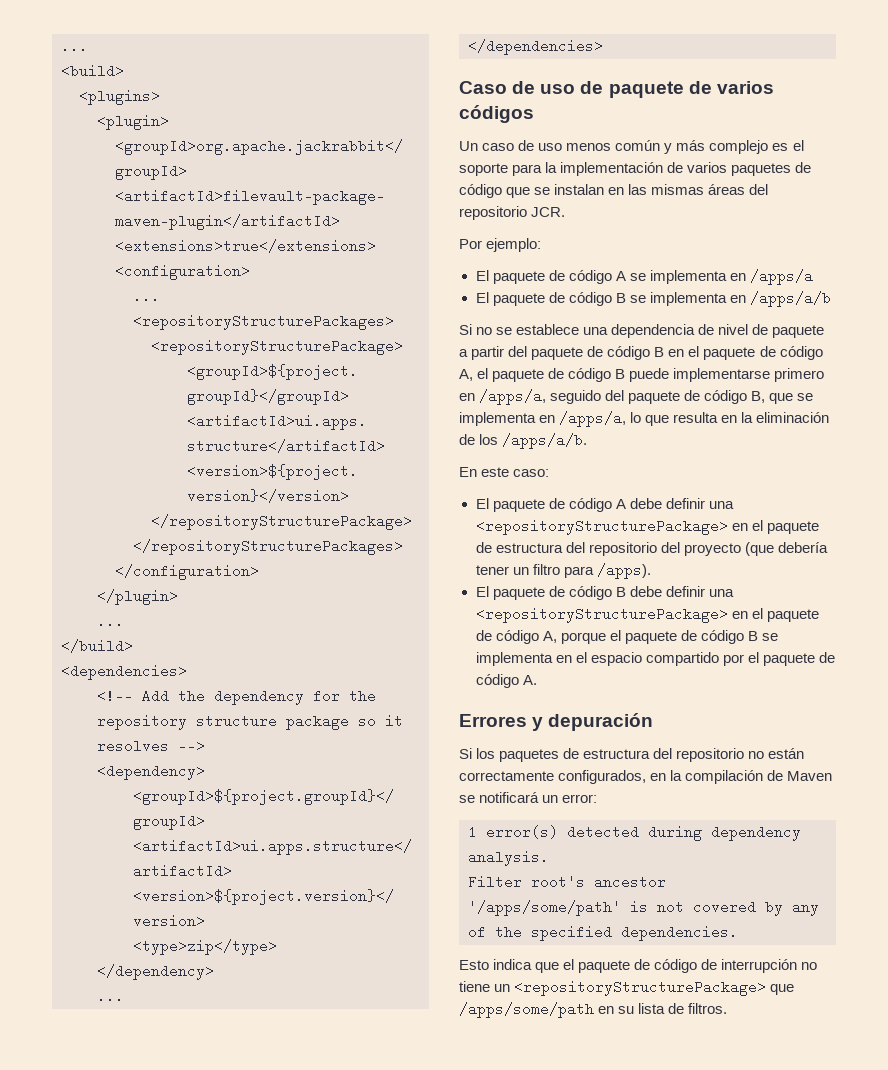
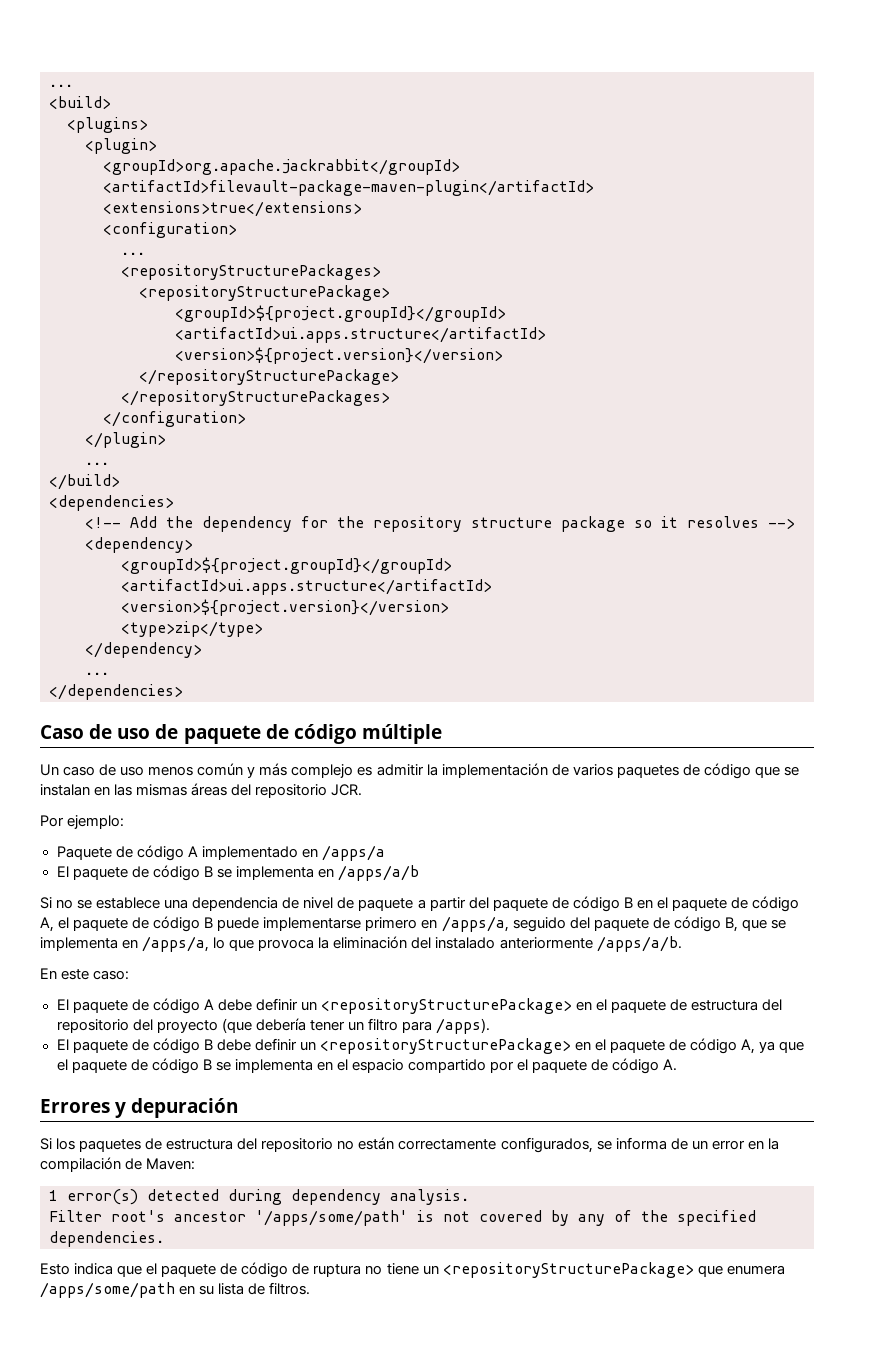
[716,81,774,94] [459,105,534,123] varios códigos -> [293,724,442,744] código múltiple
[792,140,804,151] [459,163,543,176] el soporte para -> [376,764,424,776] admitir
[475,270,727,284] El paquete de código A se implementa -> [56,845,298,861] Paquete de código A implementado
[673,412,830,423] [459,434,499,445] resulta en la eliminación de los -> [258,936,593,951] provoca la eliminación del instalado anteriormente
[708,501,734,509] una -> [300,1001,317,1011] un
[708,589,734,597] una -> [299,1041,316,1051] un
[560,632,606,644] porque -> [759,1041,805,1053] ya que
[650,770,833,784] [459,792,598,803] en la compilación de Maven se notificará un error: -> [596,1137,779,1150] [40,1157,196,1172] se informa de un error en la compilación de Maven:
[721,959,798,973] interrupción -> [313,1264,362,1277] ruptura
(795, 989) none -> [726,1265,785,1275] enumera

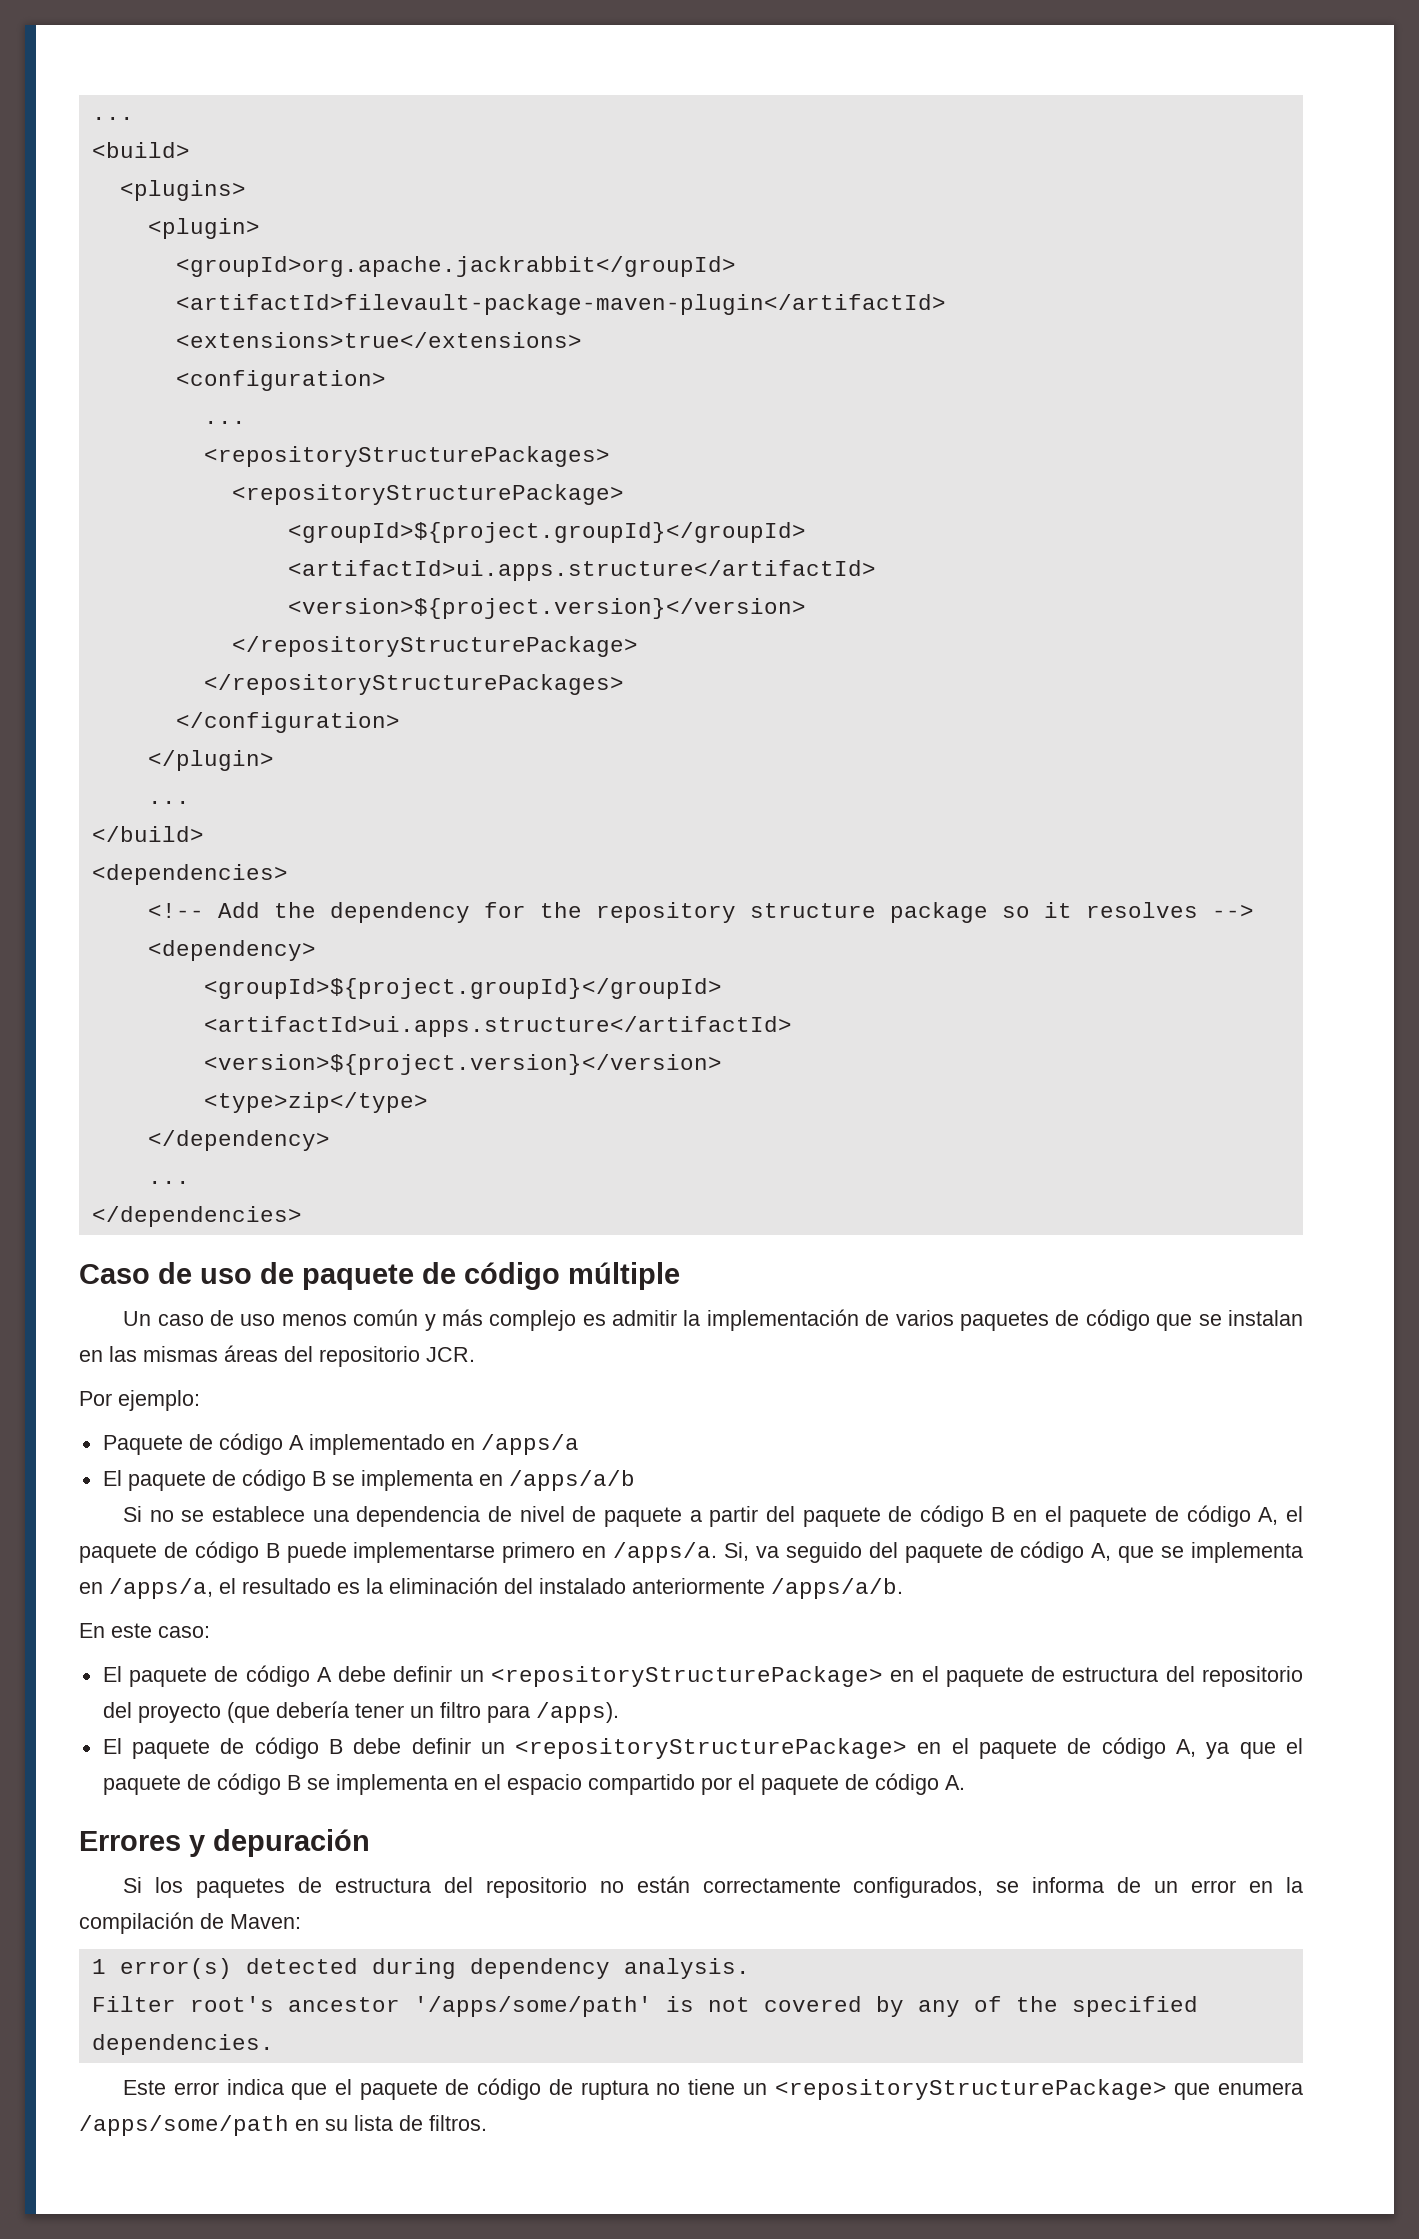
[441,916,509,932] /apps/a, -> [613,1542,779,1563] /apps/a. Si, va
[724,917,738,932] B, -> [1091,1543,1112,1561] A,
[213,937,315,951] lo que provoca -> [219,1578,360,1594] el resultado es
[40,1263,70,1275] Esto -> [123,2080,219,2095] Este error

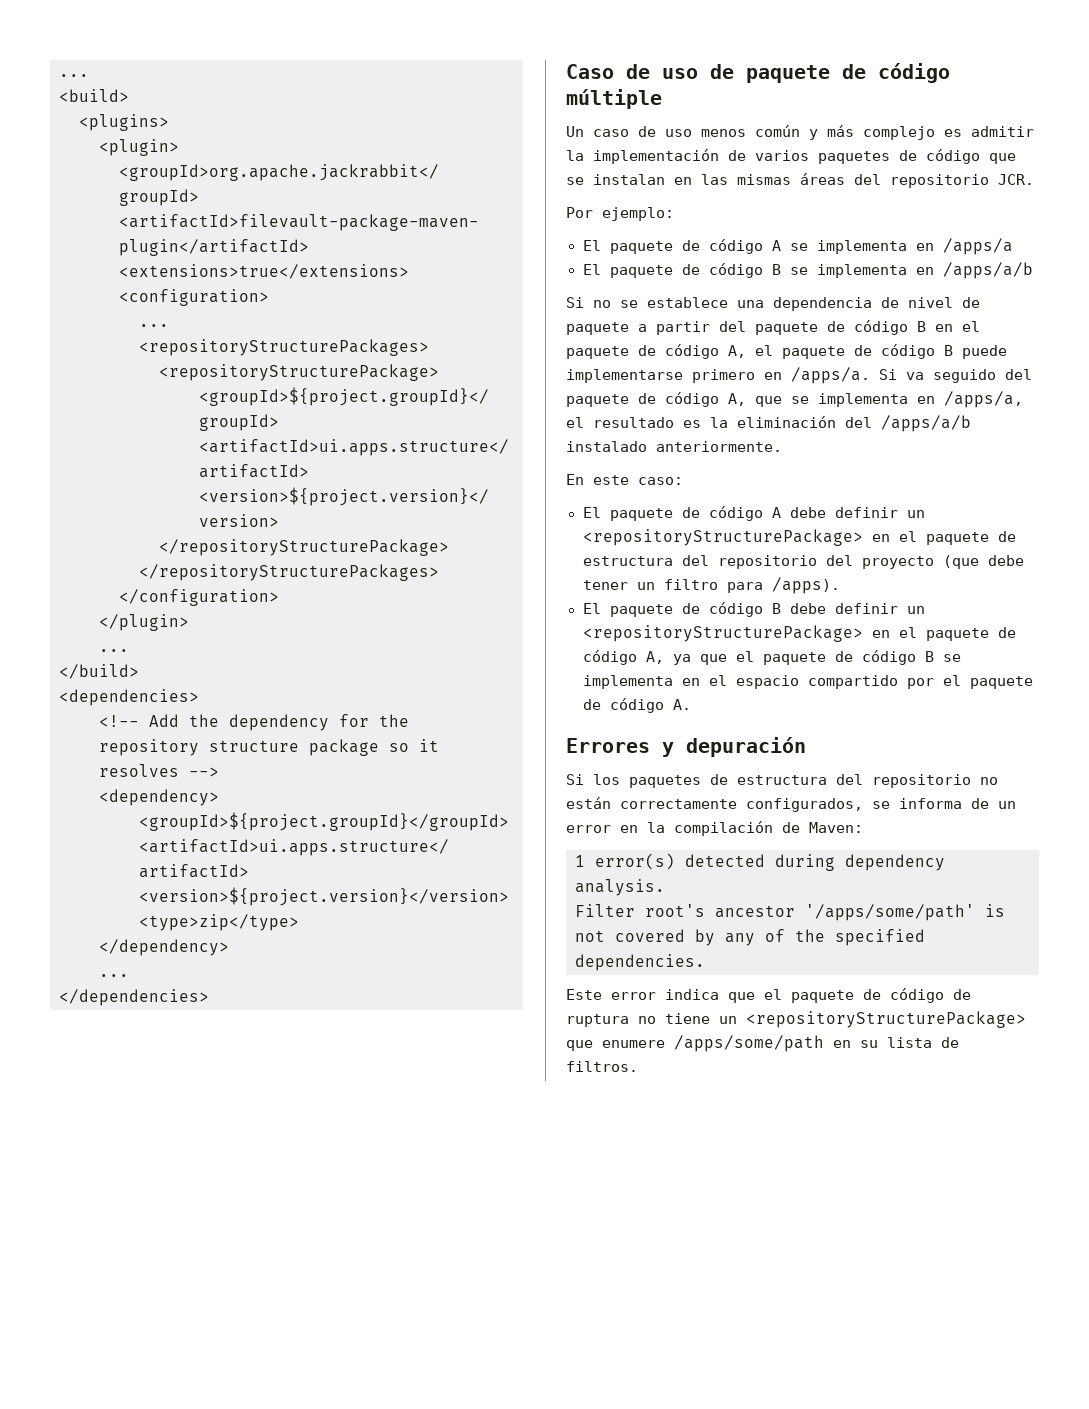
[102,1433,445,1455] Paquete de código A implementado -> [582,239,907,254] El paquete de código A se implementa
[724,1542,750,1561] Si, -> [879,369,897,380] Si
[539,1578,903,1599] instalado anteriormente /apps/a/b. -> [881,415,971,432] [566,441,782,452] /apps/a/b instalado anteriormente.
[275,1701,349,1718] debería -> [987,555,1024,566] debe
[1218,2082,1303,2095] enumera -> [602,1040,665,1048] enumere

